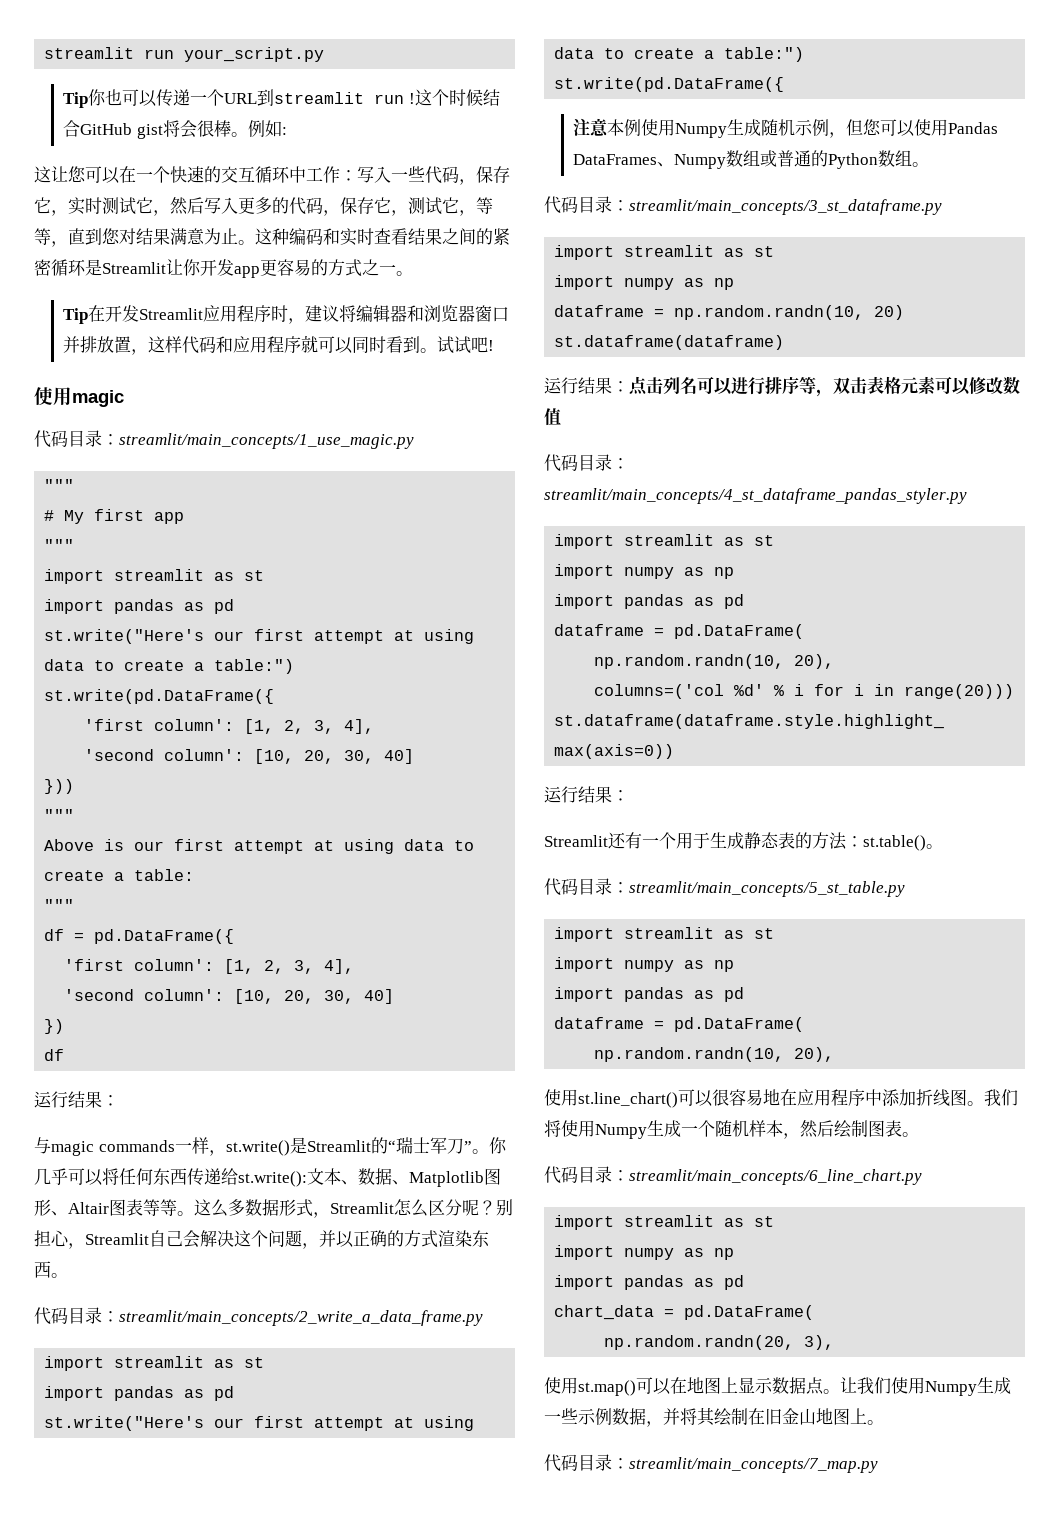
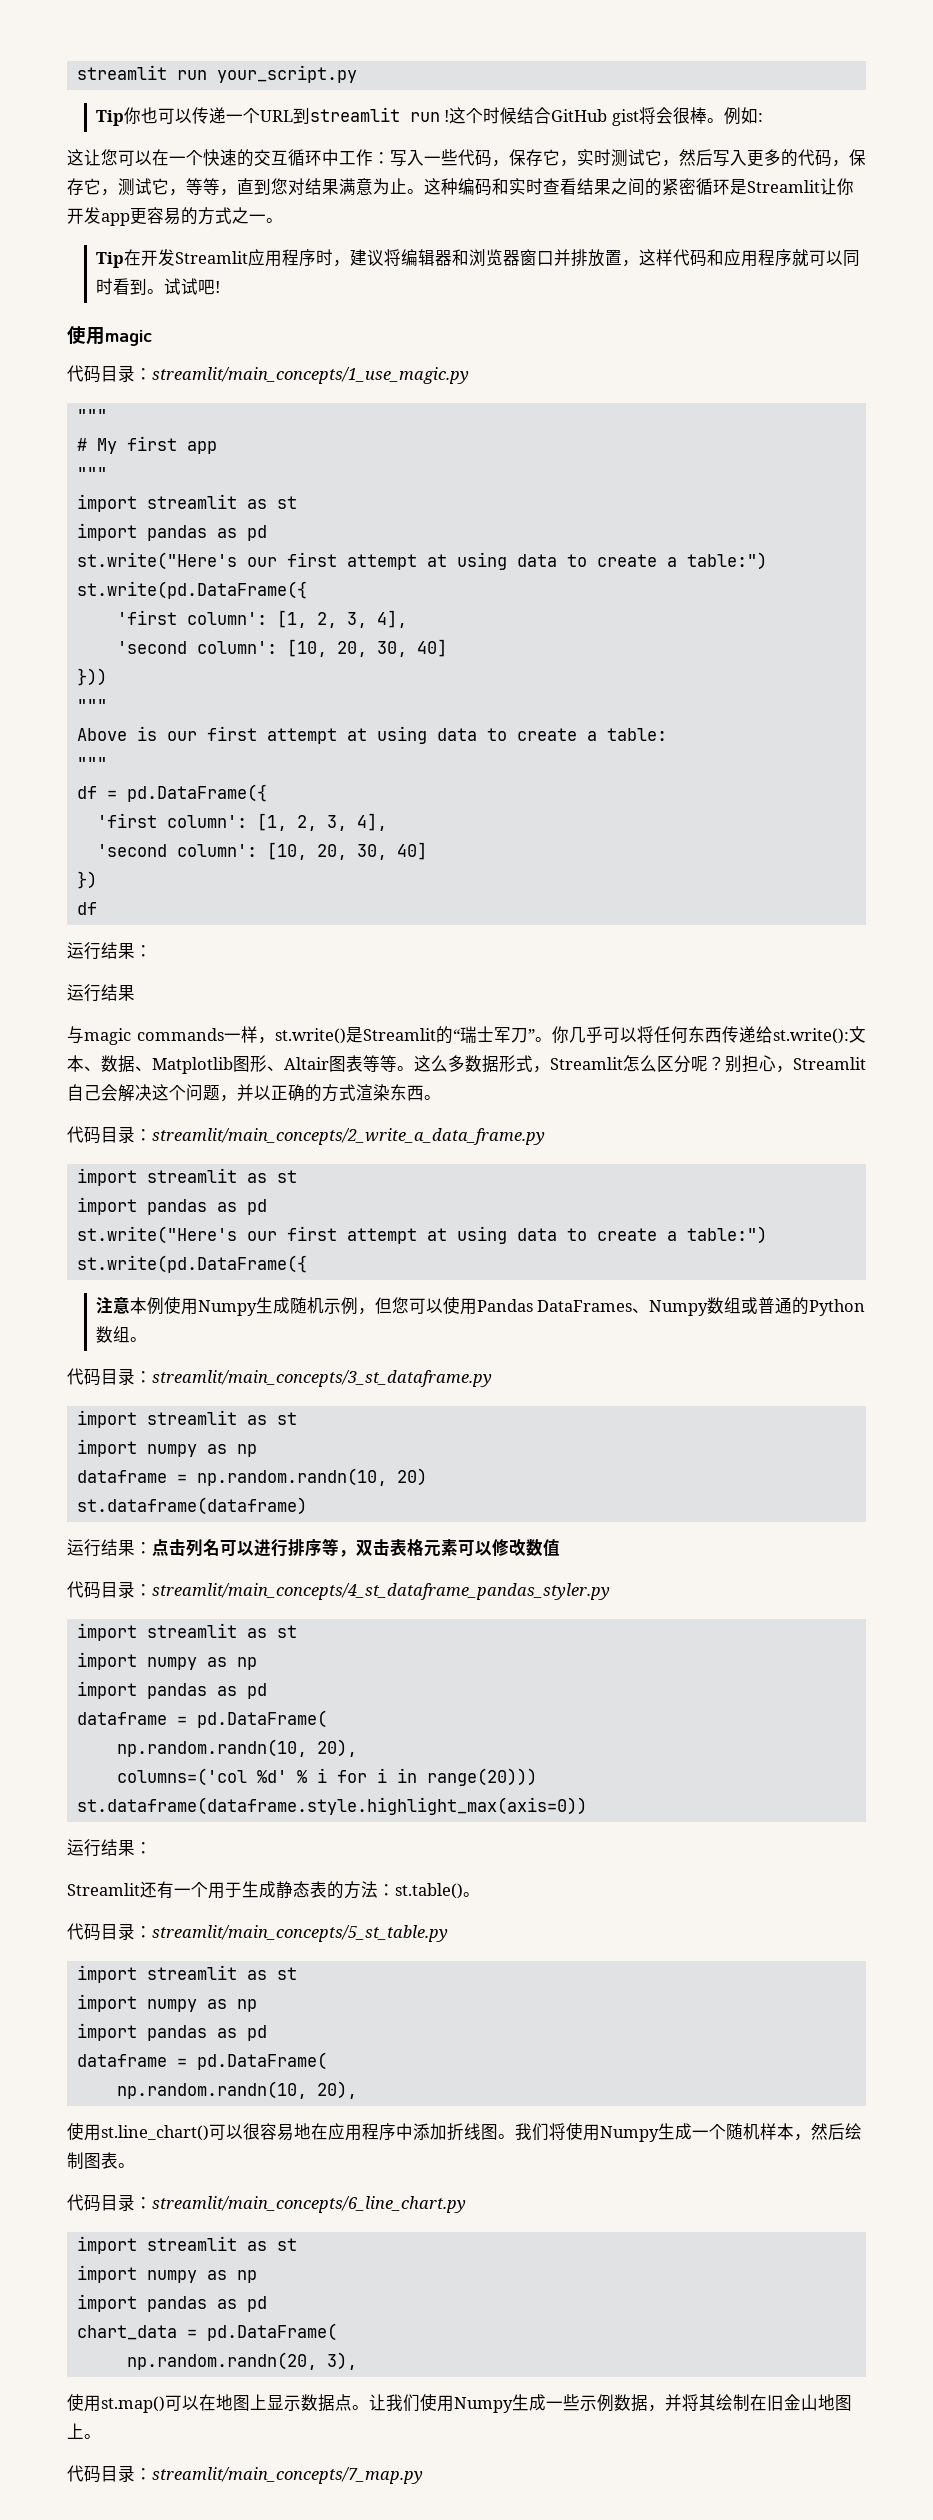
(119, 1100) none -> [67,984,135,1002] // 运行结果

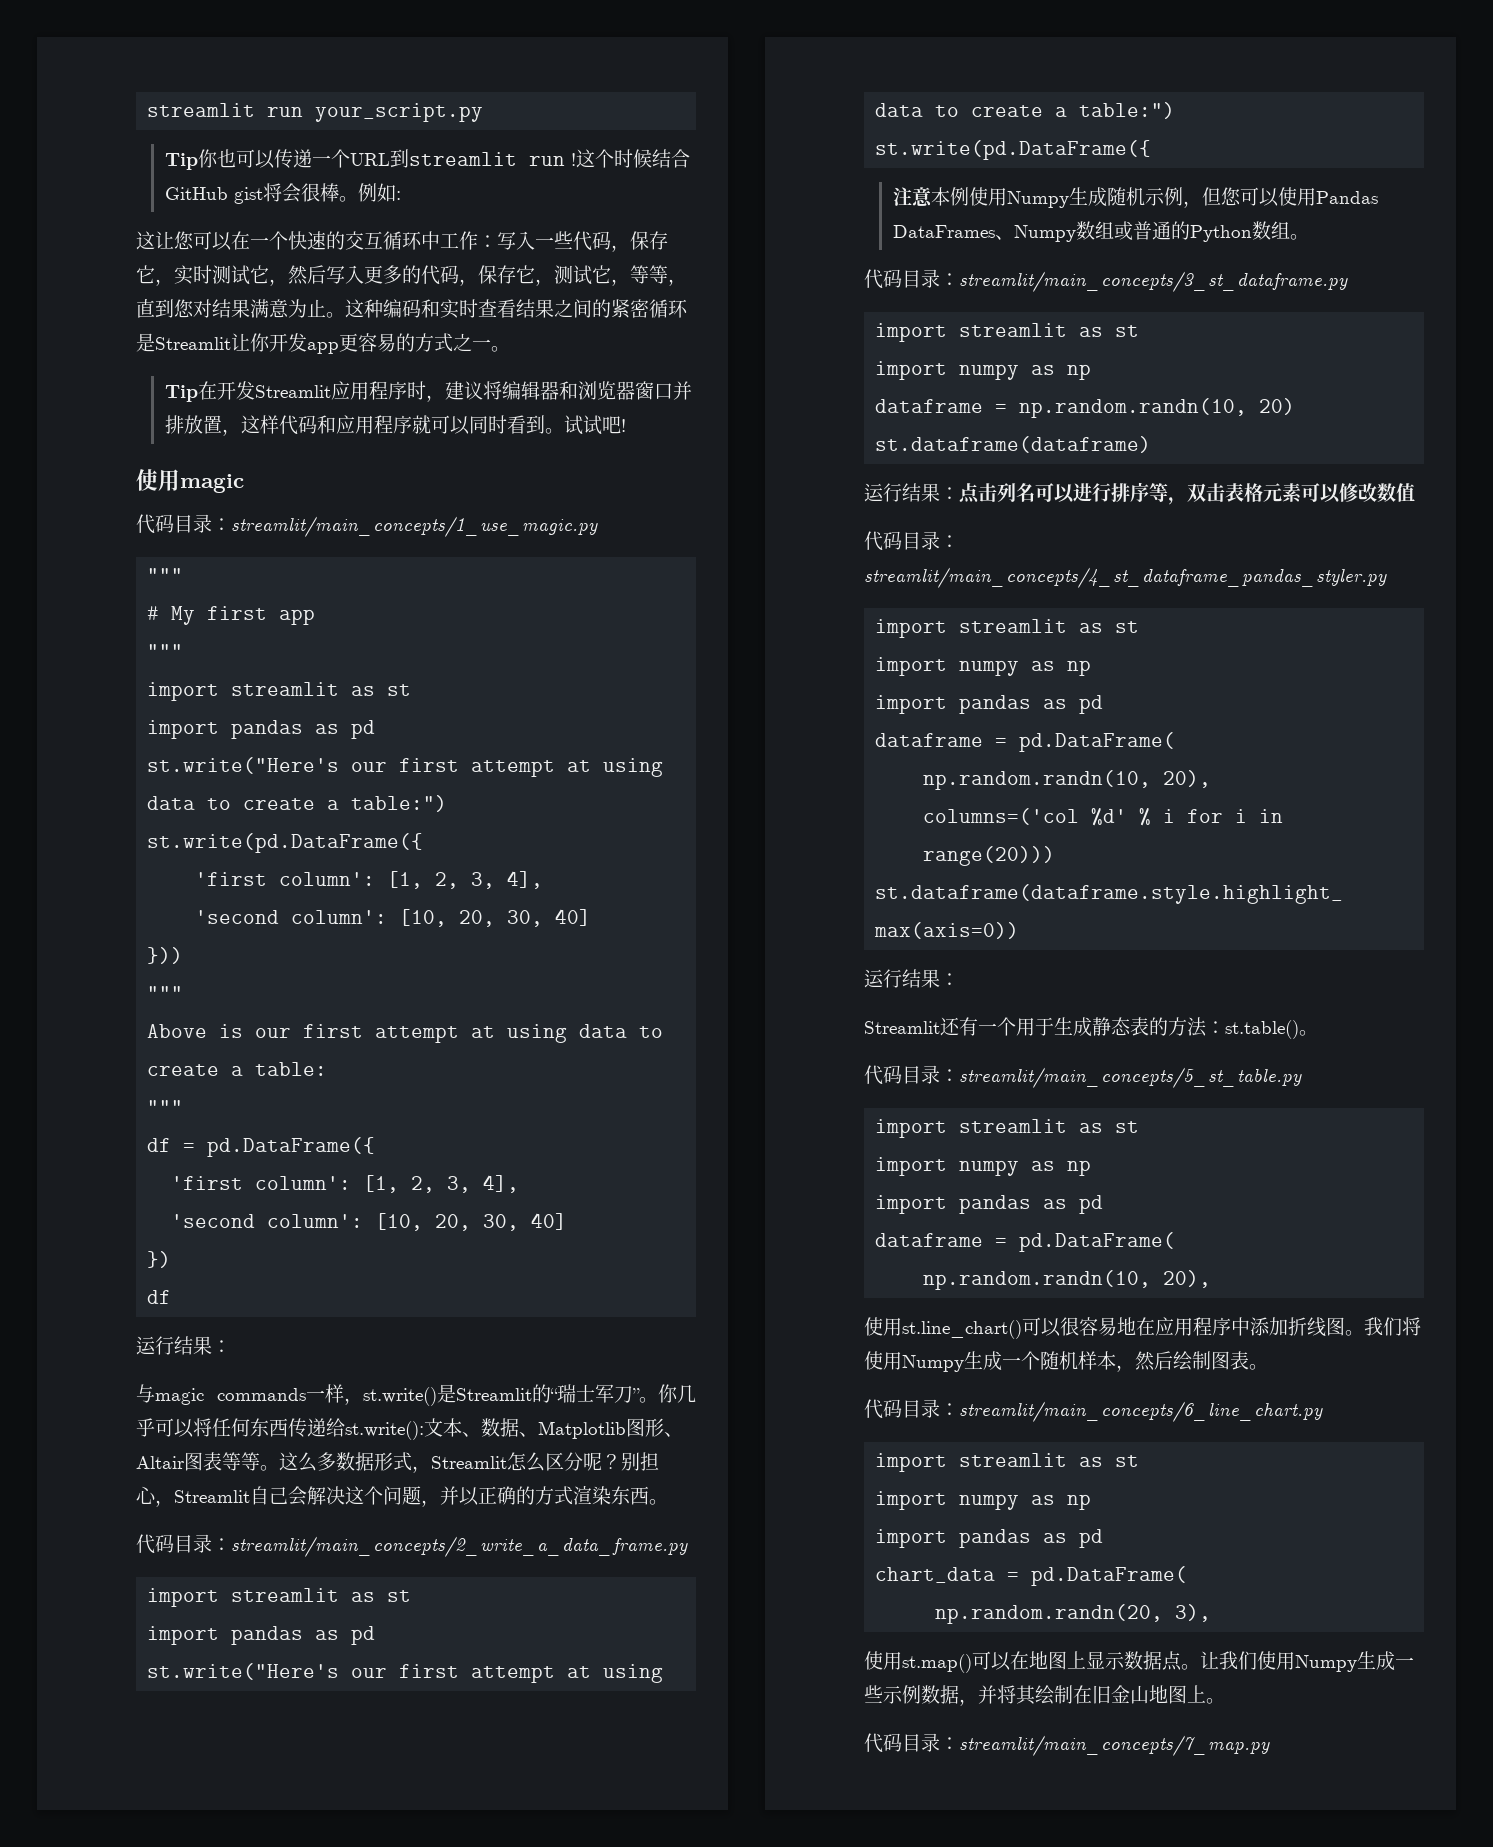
[67,984,135,1002] // 运行结果 -> (231, 1346) none

